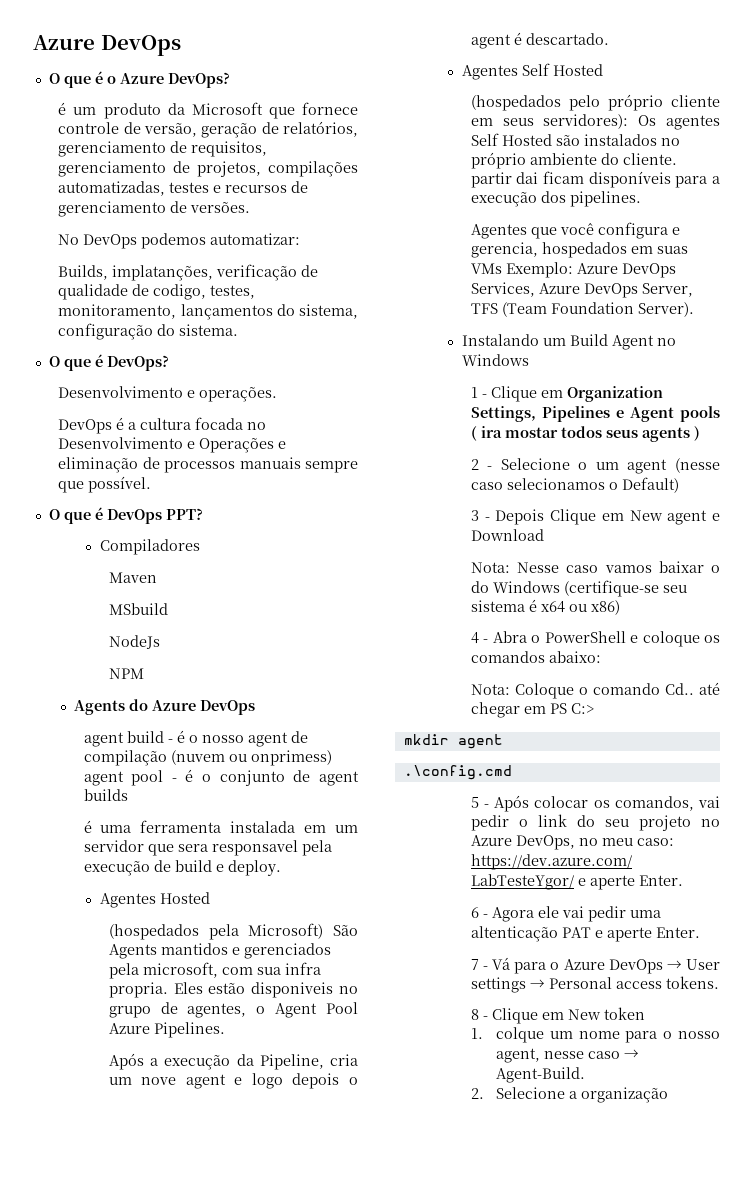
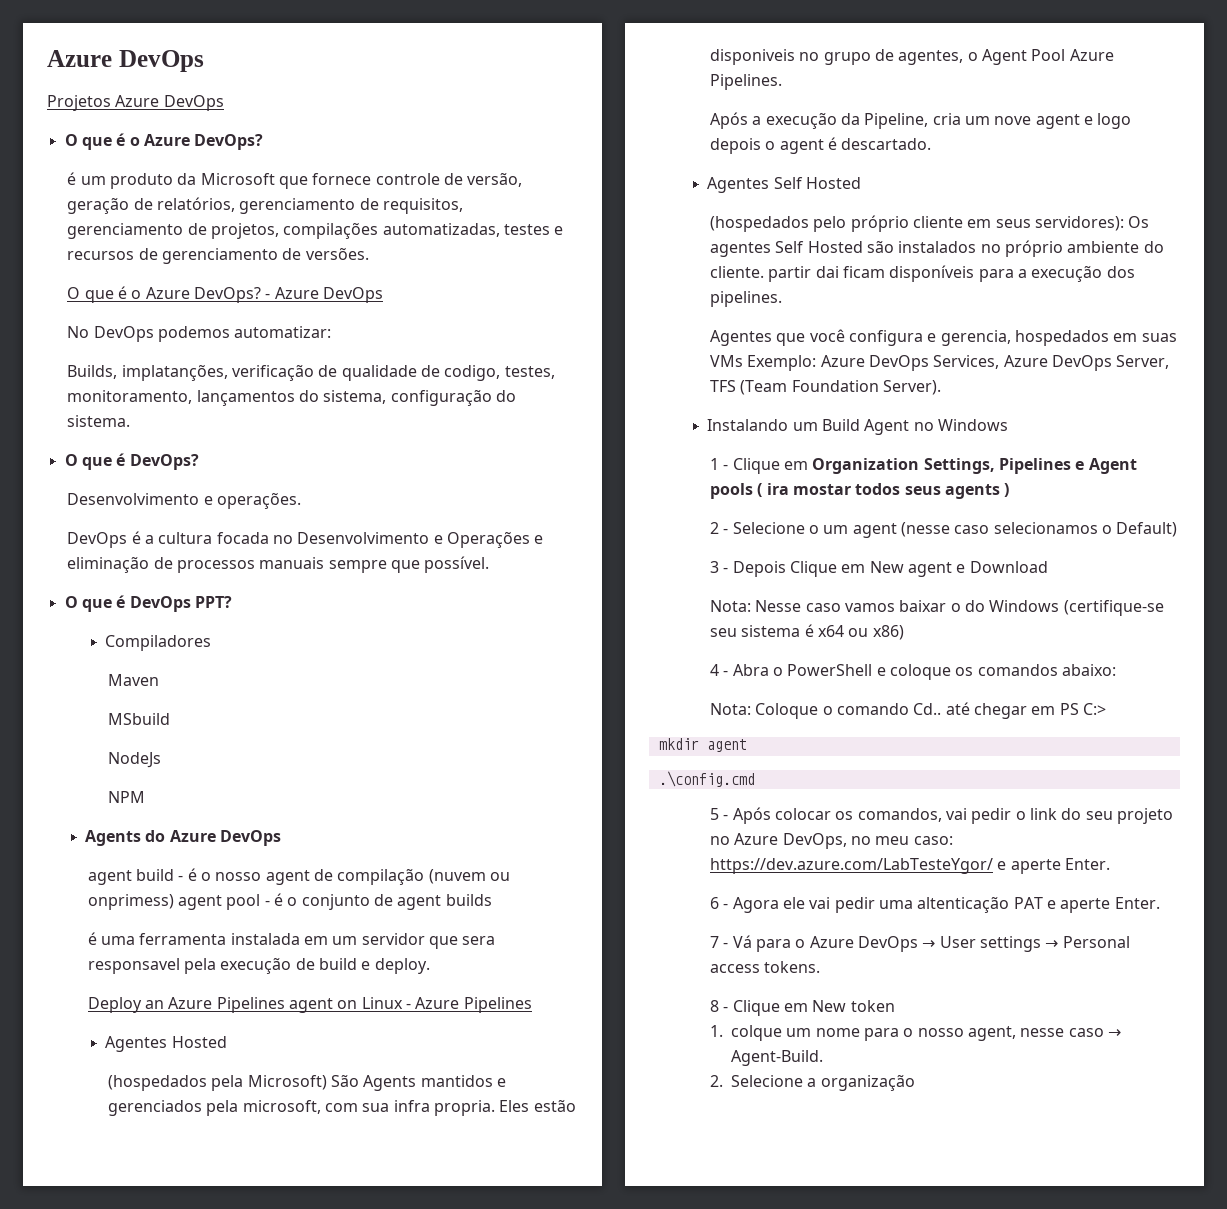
[33,35,181,56] Azure DevOps -> [47,50,204,72] [47,95,224,111] Azure DevOps // Projetos Azure DevOps
(251, 207) none -> [67,286,383,303] // O que é o Azure DevOps? - Azure DevOps
(281, 868) none -> [87,997,532,1013] // Deploy an Azure Pipelines agent on Linux - Azure Pipelines

